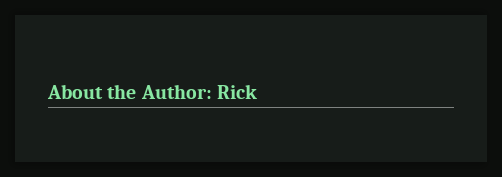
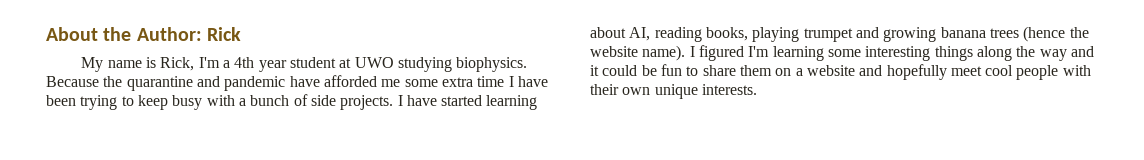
(257, 91) none -> [81,57,528,72] [46,75,548,91] [46,94,538,110] [590,26,1089,42] [590,45,1094,61] [590,64,1091,80] [590,84,757,99] // My name is Rick, I'm a 4th year student at UWO studying biophysics. Because the quarantine and pandemic have afforded me some extra time I have been trying to keep busy with a bunch of side projects. I have started learning about AI, reading books, playing trumpet and growing banana trees (hence the website name). I figured I'm learning some interesting things along the way and it could be fun to share them on a website and hopefully meet cool people with their own unique interests.

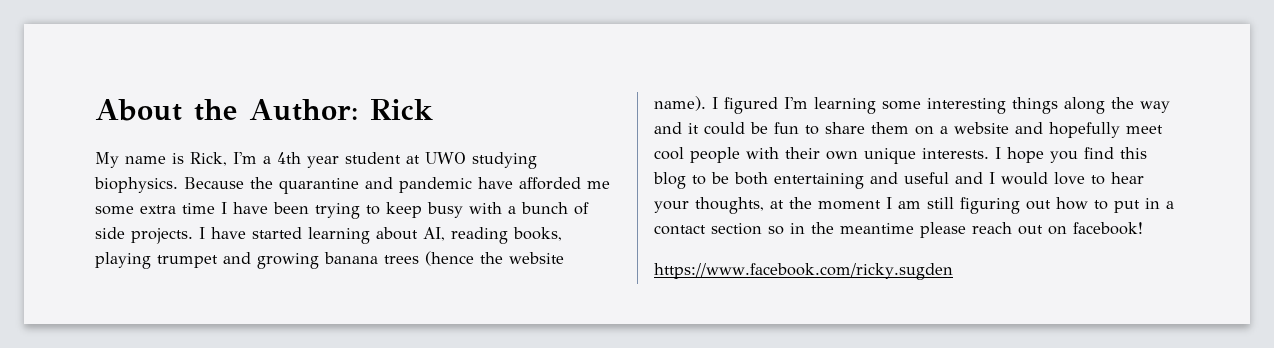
(757, 89) none -> [995,147,1147,163] [653,172,1144,189] [654,197,1174,214] [654,222,1143,238] [654,263,953,280] I hope you find this blog to be both entertaining and useful and I would love to hear your thoughts, at the moment I am still figuring out how to put in a contact section so in the meantime please reach out on facebook! // https://www.facebook.com/ricky.sugden

